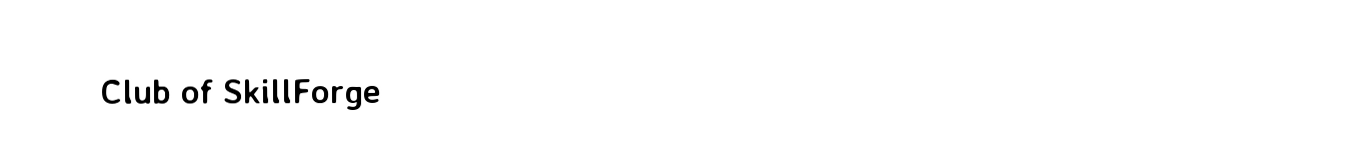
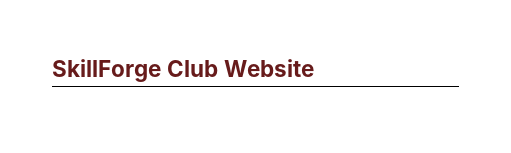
[100,78,382,111] Club of SkillForge -> [52,59,315,82] SkillForge Club Website

